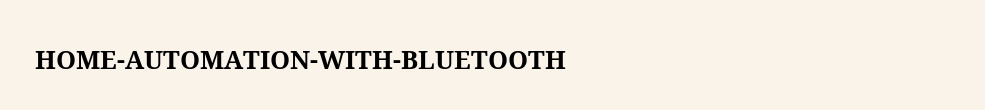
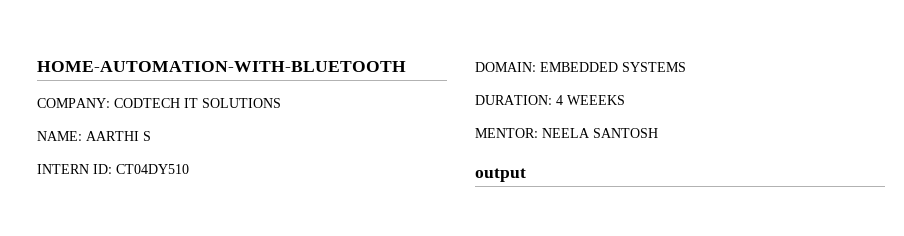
(566, 60) none -> [37,98,281,108] [37,131,151,141] [37,164,189,174] [475,62,686,72] [475,95,625,105] [475,128,658,138] [475,168,526,182] // COMPANY: CODTECH IT SOLUTIONS // NAME: AARTHI S // INTERN ID: CT04DY510 // DOMAIN: EMBEDDED SYSTEMS // DURATION: 4 WEEEKS // MENTOR: NEELA SANTOSH // output

